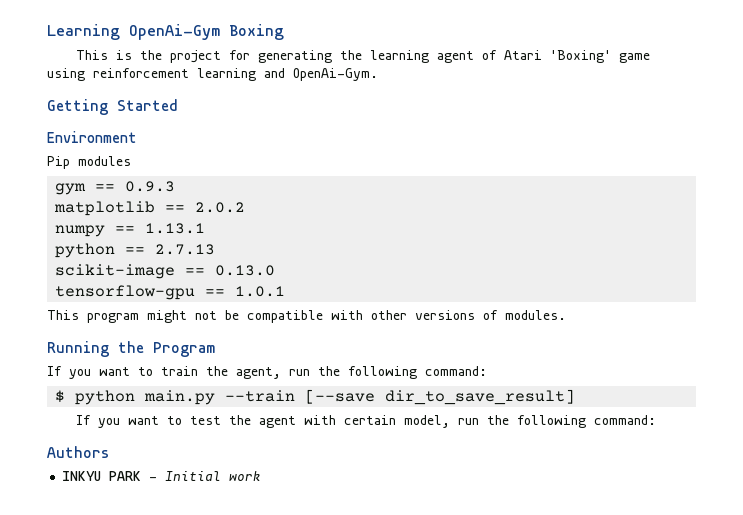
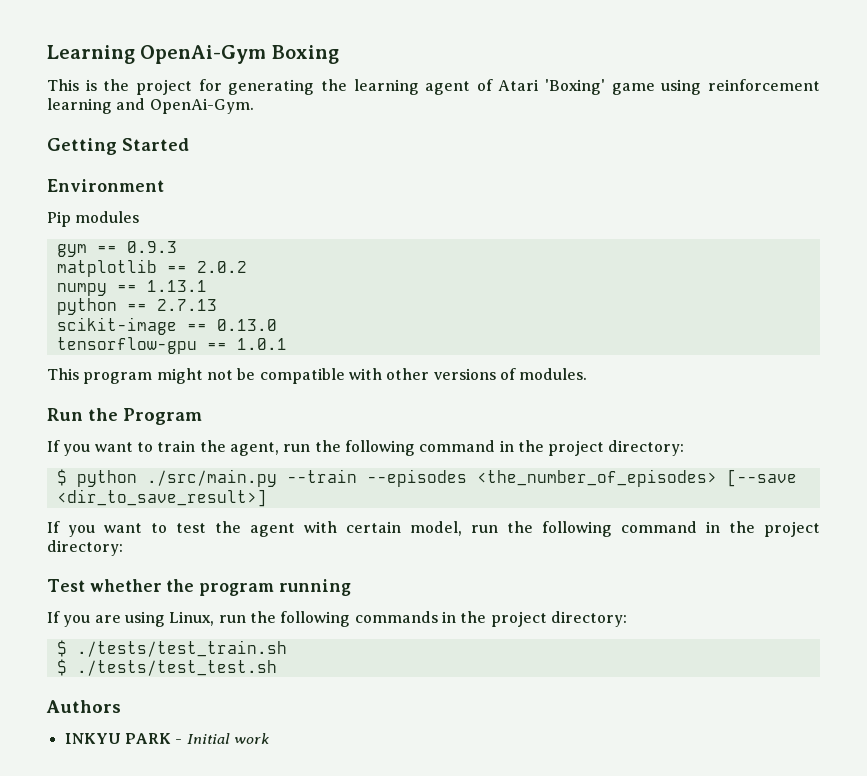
[47,341,109,357] Running -> [47,408,83,421] Run
[425,366,487,376] [55,389,576,405] command: // $ python main.py --train [--save dir_to_save_result] -> [419,440,685,456] [56,469,797,487] [56,489,267,507] command in the project directory: // $ python ./src/main.py --train --episodes <the_number_of_episodes> [--save <dir_to_save_result>]
[594,415,657,425] command: -> [621,521,820,537] [47,540,123,556] [47,579,351,596] [47,611,627,627] [56,640,287,657] [56,659,277,676] command in the project directory: // Test whether the program running // If you are using Linux, run the following commands in the project directory: // $ ./tests/test_train.sh // $ ./tests/test_test.sh

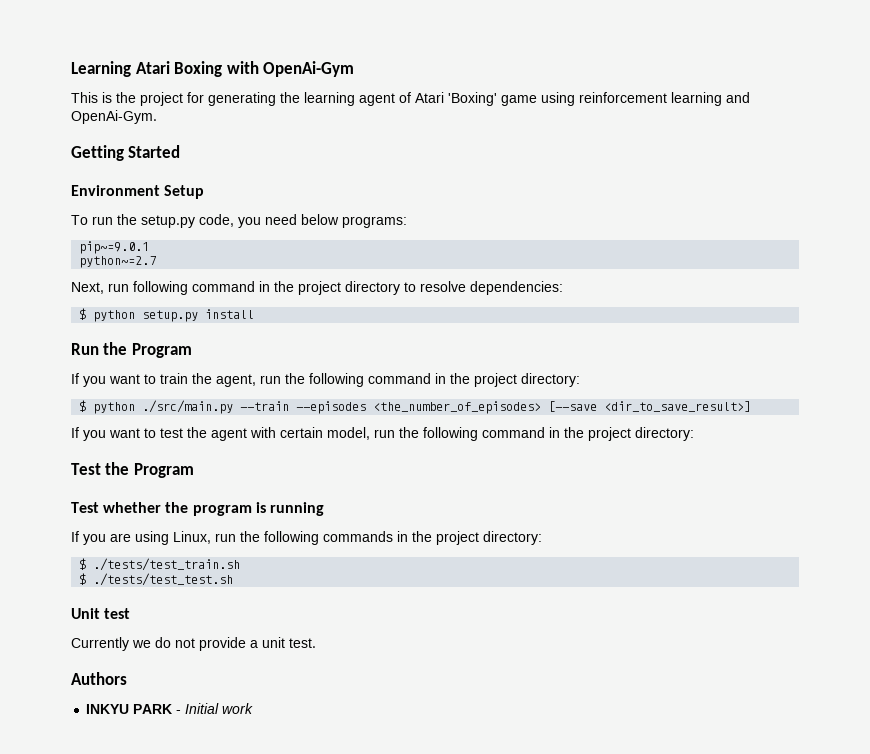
(135, 54) none -> [135,61,259,77] Atari Boxing with
[271,45,339,64] Boxing -> (355, 69) none
[47,211,140,227] [56,241,177,257] [56,259,247,277] [56,280,207,296] [56,298,217,315] [56,317,277,335] [56,337,287,354] [47,368,588,384] // Pip modules // gym == 0.9.3 // matplotlib == 2.0.2 // numpy == 1.13.1 // python == 2.7.13 // scikit-image == 0.13.0 // tensorflow-gpu == 1.0.1 // This program might not be compatible with other versions of modules. -> [164,185,205,199] [71,214,407,228] [79,241,150,254] [79,256,157,268] [71,281,563,295] [79,308,255,322] Setup // To run the setup.py code, you need below programs: // pip~=9.0.1 // python~=2.7 // Next, run following command in the project directory to resolve dependencies: // $ python setup.py install
(123, 548) none -> [71,462,194,478] // Test the Program
(275, 589) none -> [255,502,266,513] is
(277, 668) none -> [71,608,131,619] [71,637,316,651] // Unit test // Currently we do not provide a unit test.

